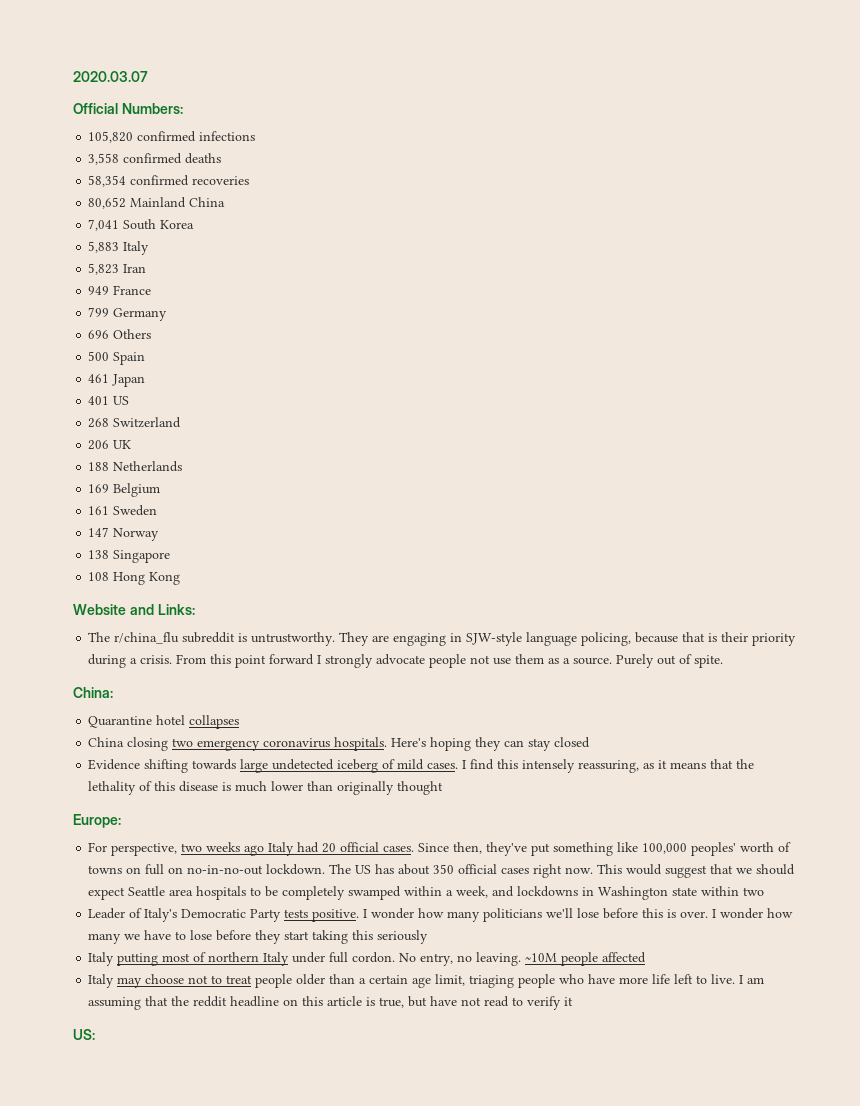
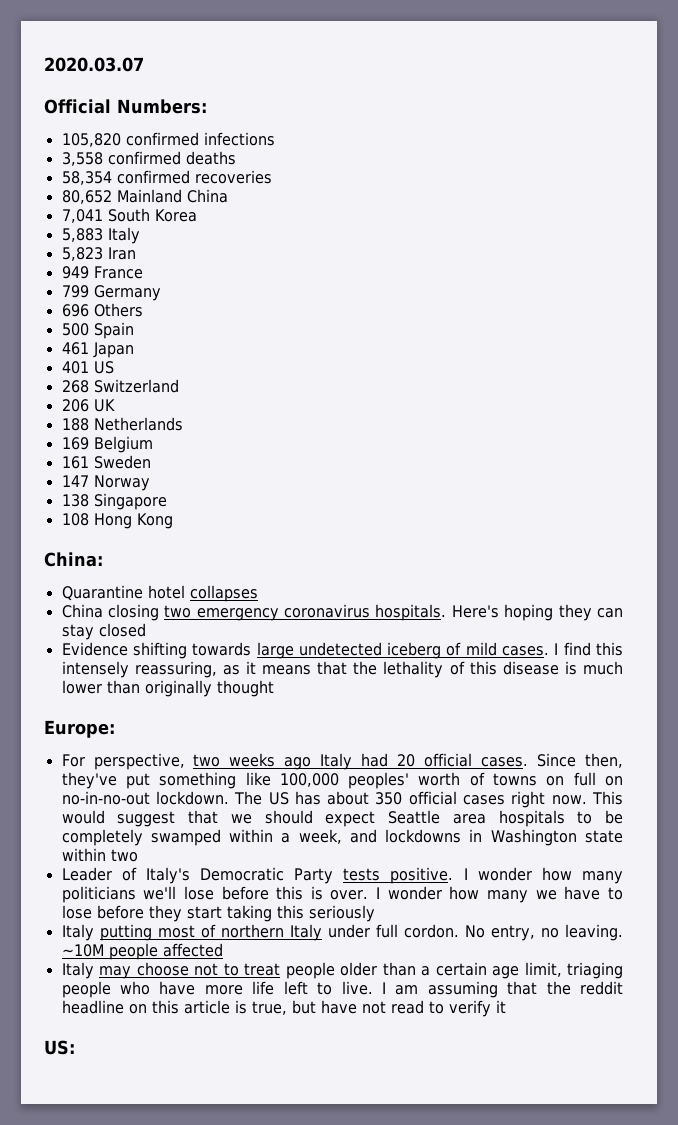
[73,604,195,615] [88,632,797,646] [88,654,724,668] // Website and Links: // The r/china_flu subreddit is untrustworthy. They are engaging in SJW-style language policing, because that is their priority during a crisis. From this point forward I strongly advocate people not use them as a source. Purely out of spite. -> (173, 521) none

